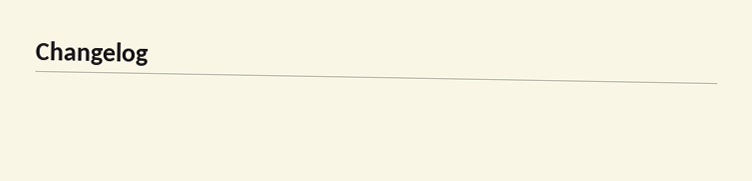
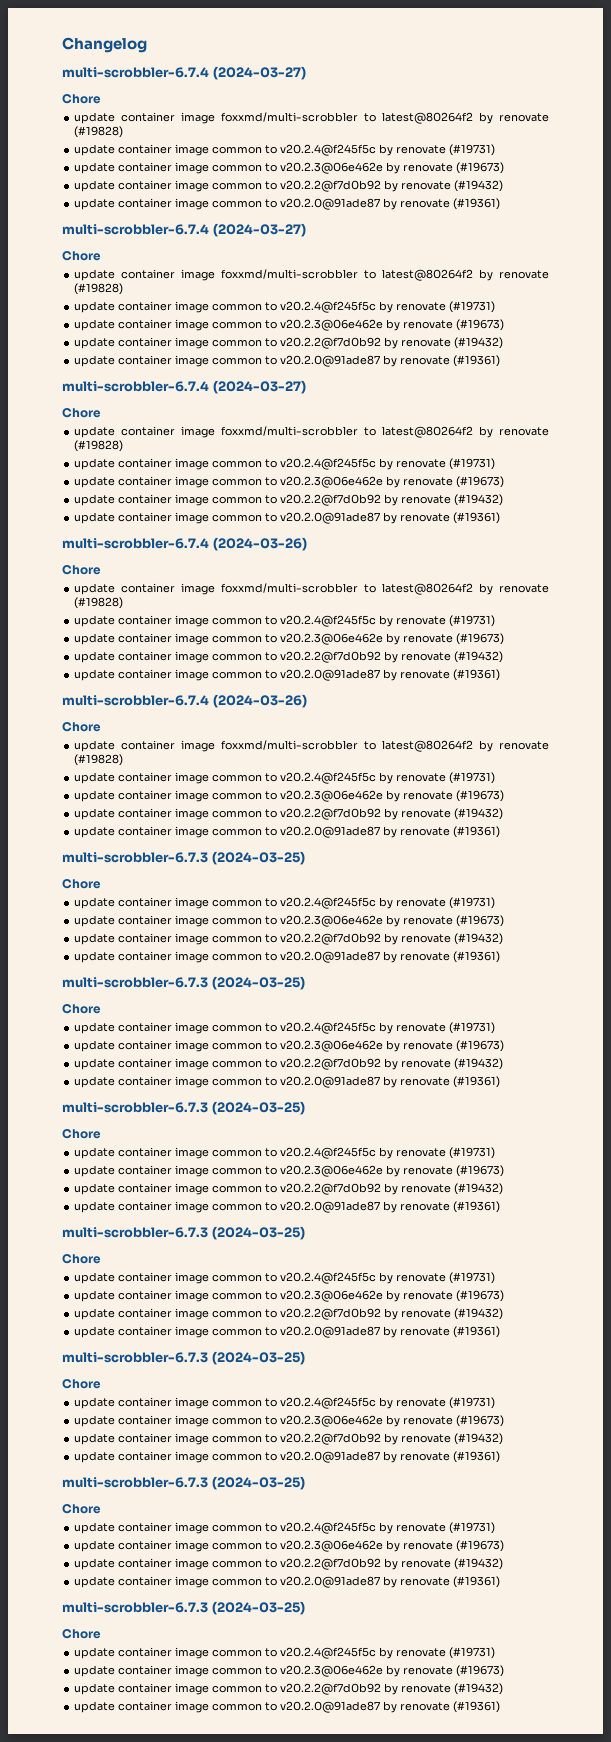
(149, 53) none -> [62,66,306,80] [62,93,101,104] [74,112,549,124] [74,126,124,138] [74,144,496,156] [74,162,505,174] [74,180,504,192] [74,198,501,210] [62,223,306,237] [62,250,101,261] [74,269,549,281] [74,283,124,295] [74,301,496,313] [74,319,505,331] [74,337,504,349] [74,355,501,367] [62,380,306,394] [62,407,101,418] [74,426,549,438] [74,440,124,452] [74,458,496,470] [74,476,505,488] [74,494,504,506] [74,512,501,524] [62,537,307,551] [62,564,101,575] [74,583,549,595] [74,597,124,609] [74,615,496,627] [74,633,505,645] [74,651,504,663] [74,669,501,681] [62,694,307,708] [62,721,101,732] [74,740,549,752] [74,754,124,766] [74,772,496,784] [74,790,505,802] [74,808,504,820] [74,826,501,838] [62,851,305,865] [62,878,101,889] [74,897,496,909] [74,915,505,927] [74,933,504,945] [74,951,501,963] [62,976,305,990] [62,1003,101,1014] [74,1022,496,1034] [74,1040,505,1052] [74,1058,504,1070] [74,1076,501,1088] [62,1101,305,1115] [62,1128,101,1139] [74,1147,496,1159] [74,1165,505,1177] [74,1183,504,1195] [74,1201,501,1213] [62,1226,305,1240] [62,1253,101,1264] [74,1272,496,1284] [74,1290,505,1302] [74,1308,504,1320] [74,1326,501,1338] [62,1351,305,1365] [62,1378,101,1389] [74,1397,496,1409] [74,1415,505,1427] [74,1433,504,1445] [74,1451,501,1463] [62,1476,305,1490] [62,1503,101,1514] [74,1522,496,1534] [74,1540,505,1552] [74,1558,504,1570] [74,1576,501,1588] [62,1601,305,1615] [62,1628,101,1639] [74,1647,496,1659] [74,1665,505,1677] [74,1683,504,1695] [74,1701,501,1713] // multi-scrobbler-6.7.4 (2024-03-27) // Chore // update container image foxxmd/multi-scrobbler to latest@80264f2 by renovate (#19828) // update container image common to v20.2.4@f245f5c by renovate (#19731) // update container image common to v20.2.3@06e462e by renovate (#19673) // update container image common to v20.2.2@f7d0b92 by renovate (#19432) // update container image common to v20.2.0@91ade87 by renovate (#19361) // multi-scrobbler-6.7.4 (2024-03-27) // Chore // update container image foxxmd/multi-scrobbler to latest@80264f2 by renovate (#19828) // update container image common to v20.2.4@f245f5c by renovate (#19731) // update container image common to v20.2.3@06e462e by renovate (#19673) // update container image common to v20.2.2@f7d0b92 by renovate (#19432) // update container image common to v20.2.0@91ade87 by renovate (#19361) // multi-scrobbler-6.7.4 (2024-03-27) // Chore // update container image foxxmd/multi-scrobbler to latest@80264f2 by renovate (#19828) // update container image common to v20.2.4@f245f5c by renovate (#19731) // update container image common to v20.2.3@06e462e by renovate (#19673) // update container image common to v20.2.2@f7d0b92 by renovate (#19432) // update container image common to v20.2.0@91ade87 by renovate (#19361) // multi-scrobbler-6.7.4 (2024-03-26) // Chore // update container image foxxmd/multi-scrobbler to latest@80264f2 by renovate (#19828) // update container image common to v20.2.4@f245f5c by renovate (#19731) // update container image common to v20.2.3@06e462e by renovate (#19673) // update container image common to v20.2.2@f7d0b92 by renovate (#19432) // update container image common to v20.2.0@91ade87 by renovate (#19361) // multi-scrobbler-6.7.4 (2024-03-26) // Chore // update container image foxxmd/multi-scrobbler to latest@80264f2 by renovate (#19828) // update container image common to v20.2.4@f245f5c by renovate (#19731) // update container image common to v20.2.3@06e462e by renovate (#19673) // update container image common to v20.2.2@f7d0b92 by renovate (#19432) // update container image common to v20.2.0@91ade87 by renovate (#19361) // multi-scrobbler-6.7.3 (2024-03-25) // Chore // update container image common to v20.2.4@f245f5c by renovate (#19731) // update container image common to v20.2.3@06e462e by renovate (#19673) // update container image common to v20.2.2@f7d0b92 by renovate (#19432) // update container image common to v20.2.0@91ade87 by renovate (#19361) // multi-scrobbler-6.7.3 (2024-03-25) // Chore // update container image common to v20.2.4@f245f5c by renovate (#19731) // update container image common to v20.2.3@06e462e by renovate (#19673) // update container image common to v20.2.2@f7d0b92 by renovate (#19432) // update container image common to v20.2.0@91ade87 by renovate (#19361) // multi-scrobbler-6.7.3 (2024-03-25) // Chore // update container image common to v20.2.4@f245f5c by renovate (#19731) // update container image common to v20.2.3@06e462e by renovate (#19673) // update container image common to v20.2.2@f7d0b92 by renovate (#19432) // update container image common to v20.2.0@91ade87 by renovate (#19361) // multi-scrobbler-6.7.3 (2024-03-25) // Chore // update container image common to v20.2.4@f245f5c by renovate (#19731) // update container image common to v20.2.3@06e462e by renovate (#19673) // update container image common to v20.2.2@f7d0b92 by renovate (#19432) // update container image common to v20.2.0@91ade87 by renovate (#19361) // multi-scrobbler-6.7.3 (2024-03-25) // Chore // update container image common to v20.2.4@f245f5c by renovate (#19731) // update container image common to v20.2.3@06e462e by renovate (#19673) // update container image common to v20.2.2@f7d0b92 by renovate (#19432) // update container image common to v20.2.0@91ade87 by renovate (#19361) // multi-scrobbler-6.7.3 (2024-03-25) // Chore // update container image common to v20.2.4@f245f5c by renovate (#19731) // update container image common to v20.2.3@06e462e by renovate (#19673) // update container image common to v20.2.2@f7d0b92 by renovate (#19432) // update container image common to v20.2.0@91ade87 by renovate (#19361) // multi-scrobbler-6.7.3 (2024-03-25) // Chore // update container image common to v20.2.4@f245f5c by renovate (#19731) // update container image common to v20.2.3@06e462e by renovate (#19673) // update container image common to v20.2.2@f7d0b92 by renovate (#19432) // update container image common to v20.2.0@91ade87 by renovate (#19361)

